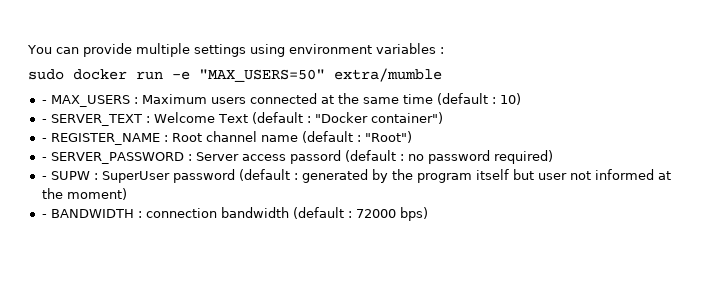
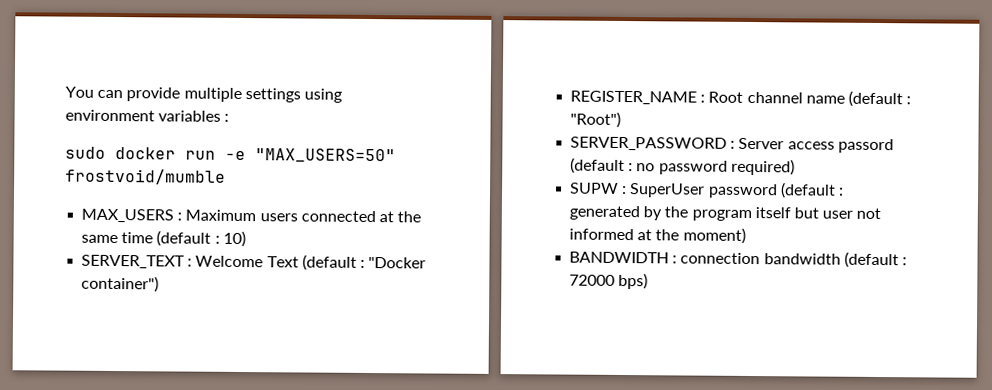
[334,68,442,82] [41,100,47,104] extra/mumble // - -> [65,168,226,185] frostvoid/mumble //
[41,119,47,123] - -> (246, 239) none
[41,138,47,142] - -> (160, 284) none
[41,157,47,161] - -> (622, 119) none
[41,176,47,180] - -> (795, 167) none
[41,214,47,218] - -> (746, 235) none

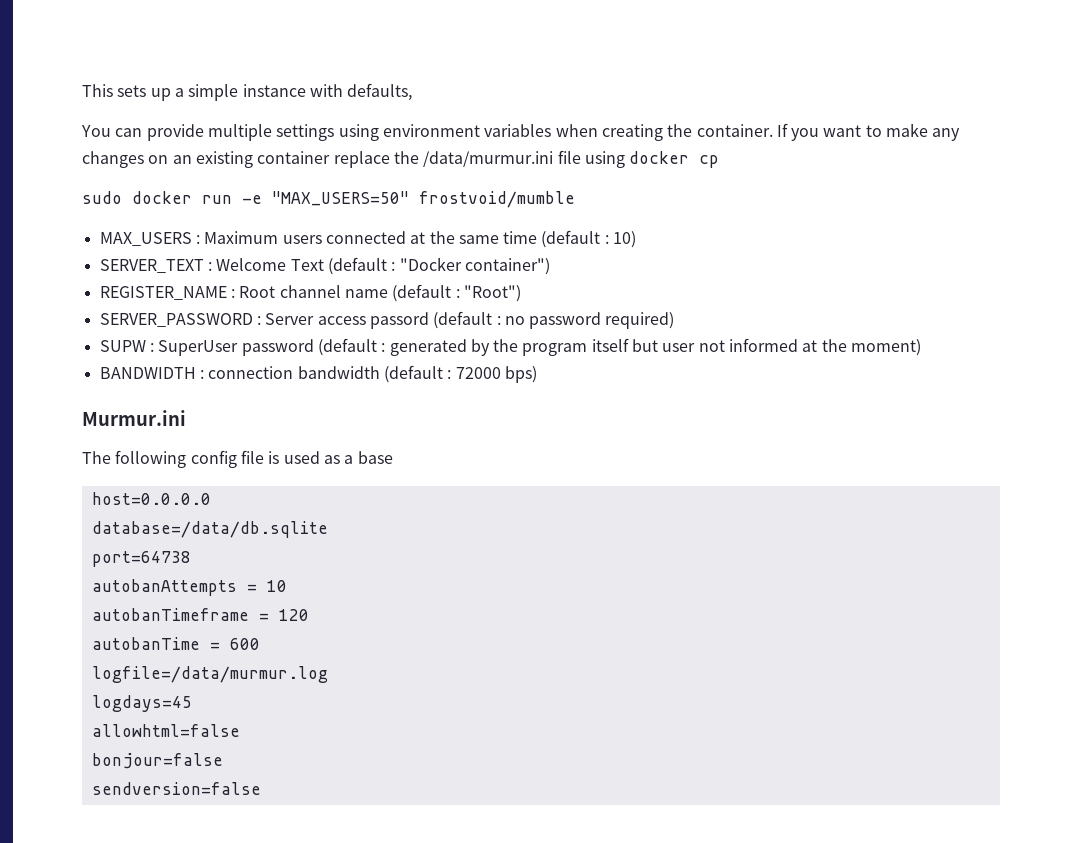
(65, 92) none -> [82,83,413,101] This sets up a simple instance with defaults, //
[224,113,230,122] : -> [555,123,961,141] [82,150,720,168] when creating the container. If you want to make any changes on an existing container replace the /data/murmur.ini file using docker cp
(649, 281) none -> [82,410,186,426] [82,450,393,468] [91,492,211,505] [91,521,328,538] [91,551,191,567] [91,579,287,596] [91,608,309,621] [91,637,260,650] [91,666,328,683] [91,695,192,712] [91,724,240,737] [91,753,223,769] [91,782,261,795] // Murmur.ini // The following config file is used as a base // host=0.0.0.0 // database=/data/db.sqlite // port=64738 // autobanAttempts = 10 // autobanTimeframe = 120 // autobanTime = 600 // logfile=/data/murmur.log // logdays=45 // allowhtml=false // bonjour=false // sendversion=false

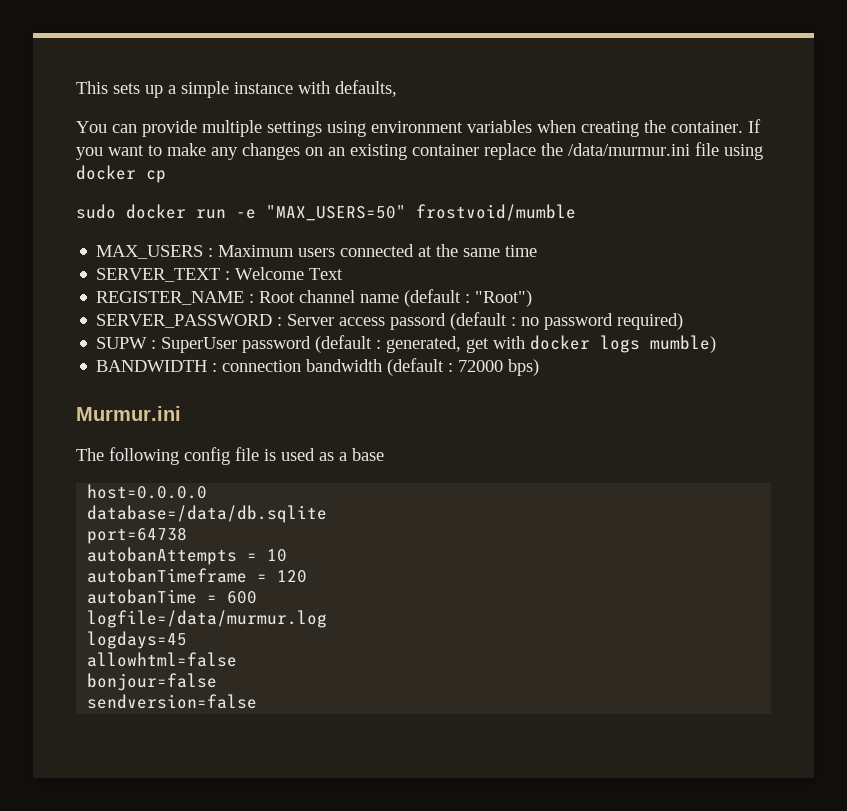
[541,230,637,248] (default : 10) -> (538, 251) none
[327,257,550,275] (default : "Docker container") -> (344, 274) none
[389,338,922,356] generated by the program itself but user not informed at the moment) -> [386,335,717,353] generated, get with docker logs mumble)

